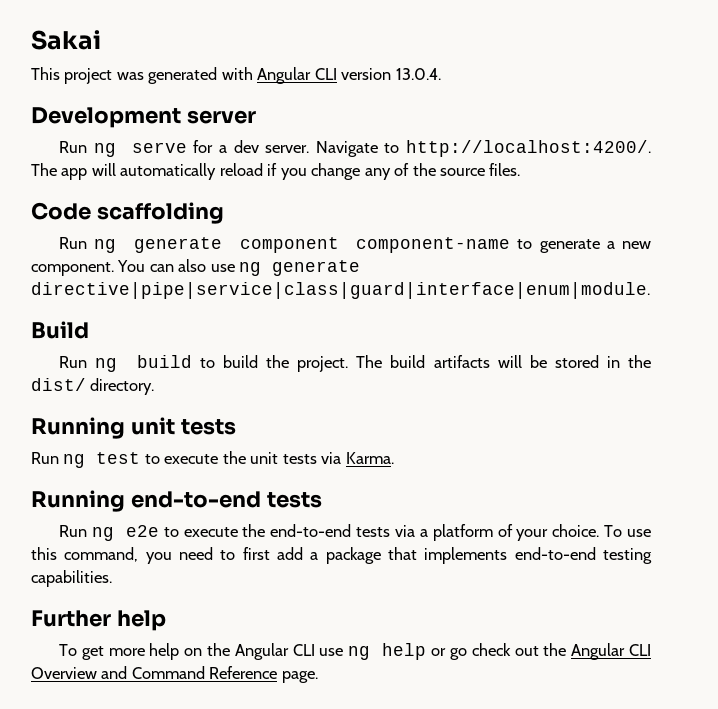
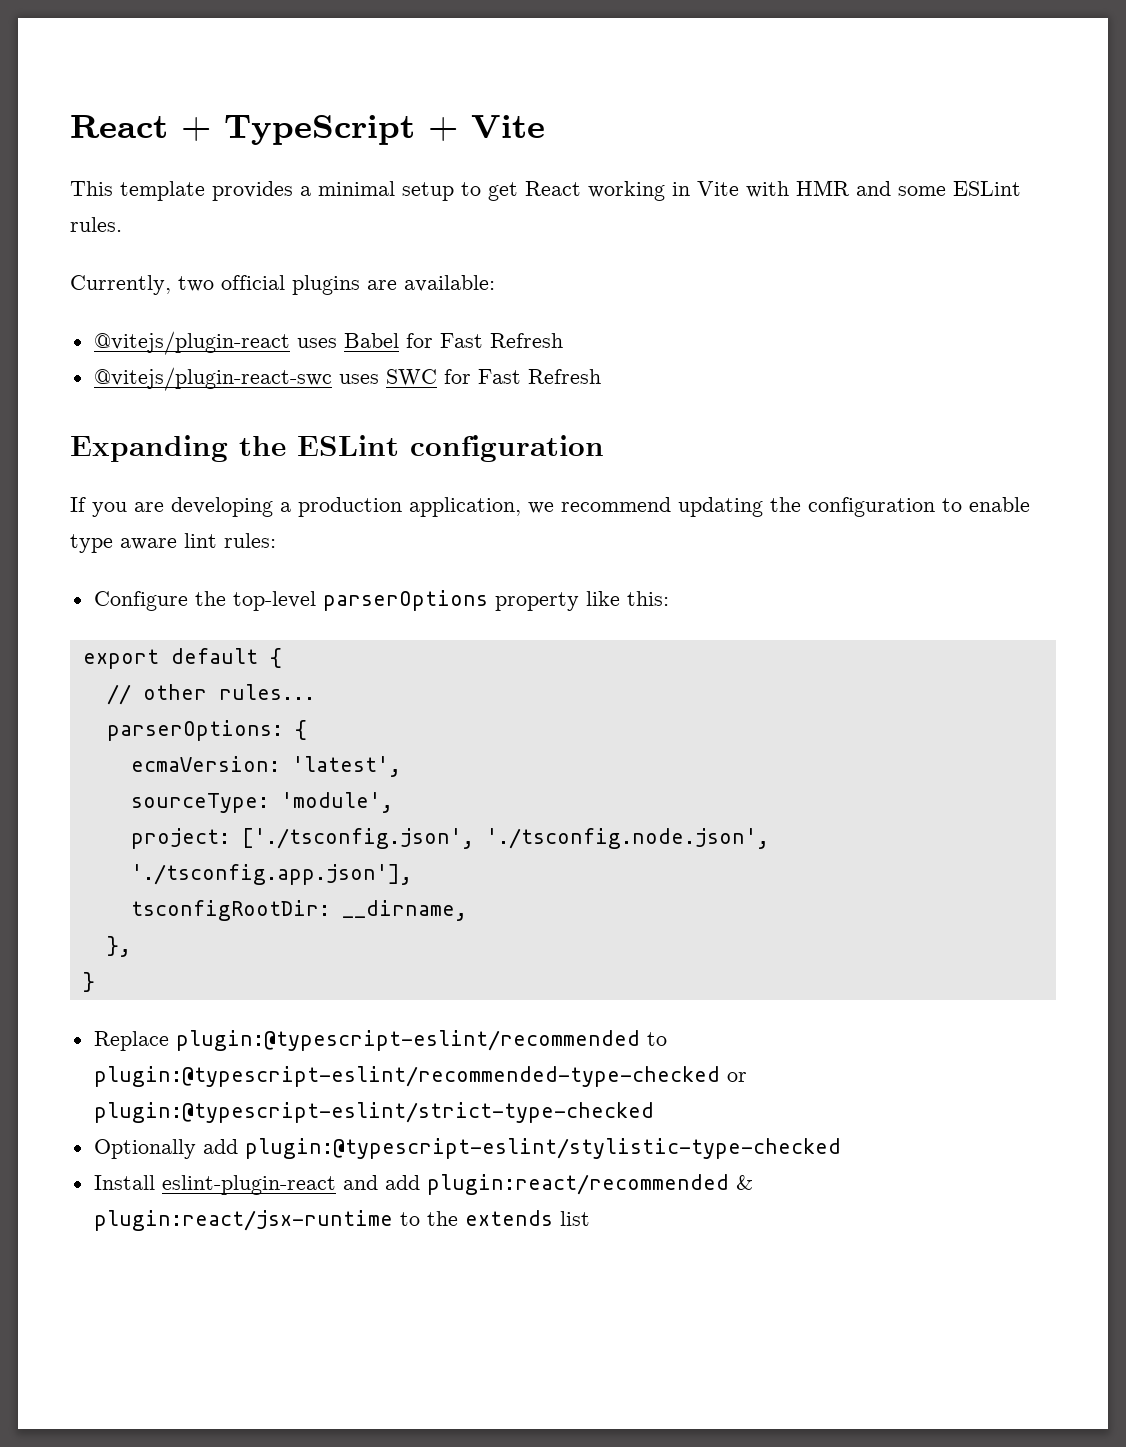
[31,30,101,50] [31,67,441,84] [31,107,256,128] [58,140,651,157] [31,163,521,180] [31,202,224,224] [58,237,651,253] [31,259,361,276] [31,282,650,299] [31,321,89,339] [58,355,652,372] [31,378,155,395] [31,417,236,439] [31,451,394,468] [31,490,322,512] [58,524,651,541] [31,547,652,564] [31,570,112,587] [31,610,166,631] [58,643,652,660] [31,666,318,683] Sakai // This project was generated with Angular CLI version 13.0.4. // Development server // Run ng serve for a dev server. Navigate to http://localhost:4200/. The app will automatically reload if you change any of the source files. // Code scaffolding // Run ng generate component component-name to generate a new component. You can also use ng generate directive|pipe|service|class|guard|interface|enum|module. // Build // Run ng build to build the project. The build artifacts will be stored in the dist/ directory. // Running unit tests // Run ng test to execute the unit tests via Karma. // Running end-to-end tests // Run ng e2e to execute the end-to-end tests via a platform of your choice. To use this command, you need to first add a package that implements end-to-end testing capabilities. // Further help // To get more help on the Angular CLI use ng help or go check out the Angular CLI Overview and Command Reference page. -> [70,115,545,145] [70,180,1021,201] [70,217,122,232] [70,275,495,295] [93,331,563,355] [93,367,601,391] [70,435,604,462] [70,497,1030,517] [70,533,276,553] [93,590,669,611] [82,648,282,669] [106,684,315,705] [106,720,307,741] [130,756,401,777] [130,792,393,813] [130,828,769,849] [130,864,412,885] [130,900,467,921] [106,936,131,957] [82,972,95,992] [93,1030,667,1051] [93,1066,747,1087] [93,1102,654,1123] [93,1138,841,1159] [93,1174,753,1195] [93,1210,590,1231] React + TypeScript + Vite // This template provides a minimal setup to get React working in Vite with HMR and some ESLint rules. // Currently, two official plugins are available: // @vitejs/plugin-react uses Babel for Fast Refresh // @vitejs/plugin-react-swc uses SWC for Fast Refresh // Expanding the ESLint configuration // If you are developing a production application, we recommend updating the configuration to enable type aware lint rules: // Configure the top-level parserOptions property like this: // export default { // // other rules... // parserOptions: { // ecmaVersion: 'latest', // sourceType: 'module', // project: ['./tsconfig.json', './tsconfig.node.json', './tsconfig.app.json'], // tsconfigRootDir: __dirname, // }, // } // Replace plugin:@typescript-eslint/recommended to plugin:@typescript-eslint/recommended-type-checked or plugin:@typescript-eslint/strict-type-checked // Optionally add plugin:@typescript-eslint/stylistic-type-checked // Install eslint-plugin-react and add plugin:react/recommended & plugin:react/jsx-runtime to the extends list

